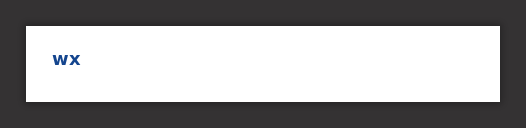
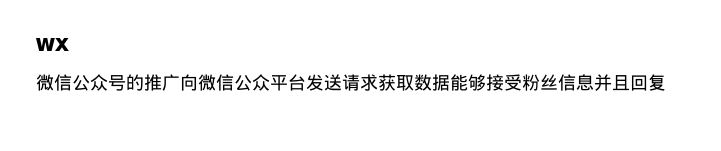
(81, 60) none -> [36,74,666,91] // 微信公众号的推广向微信公众平台发送请求获取数据能够接受粉丝信息并且回复

